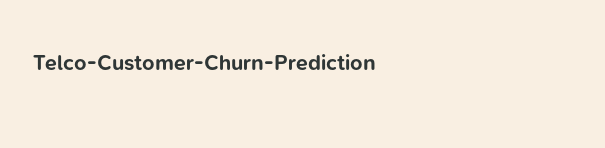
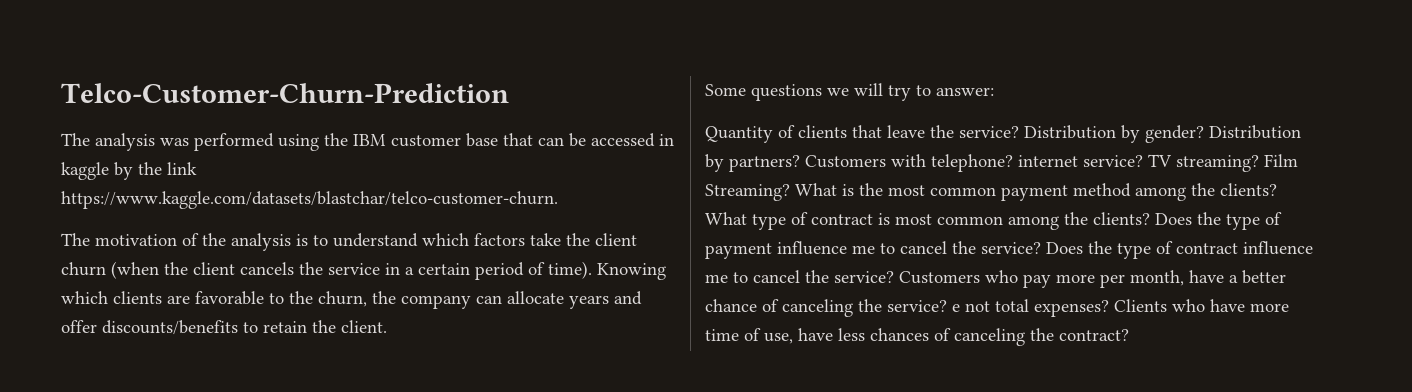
(376, 62) none -> [61,133,674,151] [61,162,197,180] [61,191,558,209] [61,233,637,251] [61,261,666,280] [61,291,642,309] [61,320,387,335] [705,83,994,101] [705,125,1301,143] [705,154,1298,172] [705,183,1277,201] [705,212,1282,230] [705,241,1313,259] [705,270,1286,288] [705,299,1289,317] [705,328,1129,346] // The analysis was performed using the IBM customer base that can be accessed in kaggle by the link https://www.kaggle.com/datasets/blastchar/telco-customer-churn. // The motivation of the analysis is to understand which factors take the client churn (when the client cancels the service in a certain period of time). Knowing which clients are favorable to the churn, the company can allocate years and offer discounts/benefits to retain the client. // Some questions we will try to answer: // Quantity of clients that leave the service? Distribution by gender? Distribution by partners? Customers with telephone? internet service? TV streaming? Film Streaming? What is the most common payment method among the clients? What type of contract is most common among the clients? Does the type of payment influence me to cancel the service? Does the type of contract influence me to cancel the service? Customers who pay more per month, have a better chance of canceling the service? e not total expenses? Clients who have more time of use, have less chances of canceling the contract?

